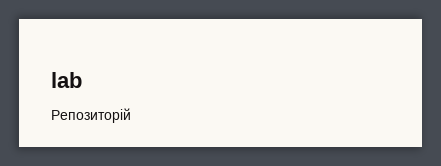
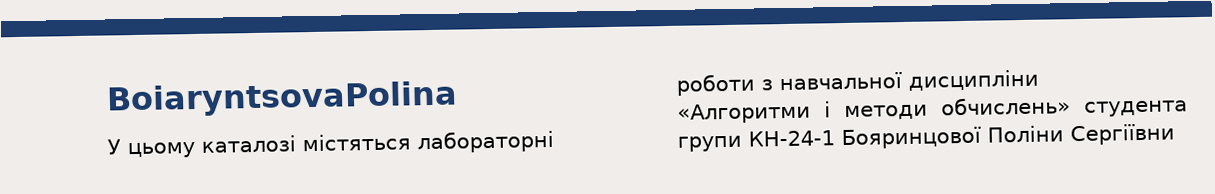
[51,72,82,88] [51,108,131,123] lab // Репозиторій -> [106,80,458,118] [107,129,554,159] [676,69,1039,96] [677,96,1188,124] [677,123,1175,152] BoiaryntsovaPolina // У цьому каталозі містяться лабораторні роботи з навчальної дисципліни // «Алгоритми і методи обчислень» студента групи КН-24-1 Бояринцової Поліни Сергіївни

